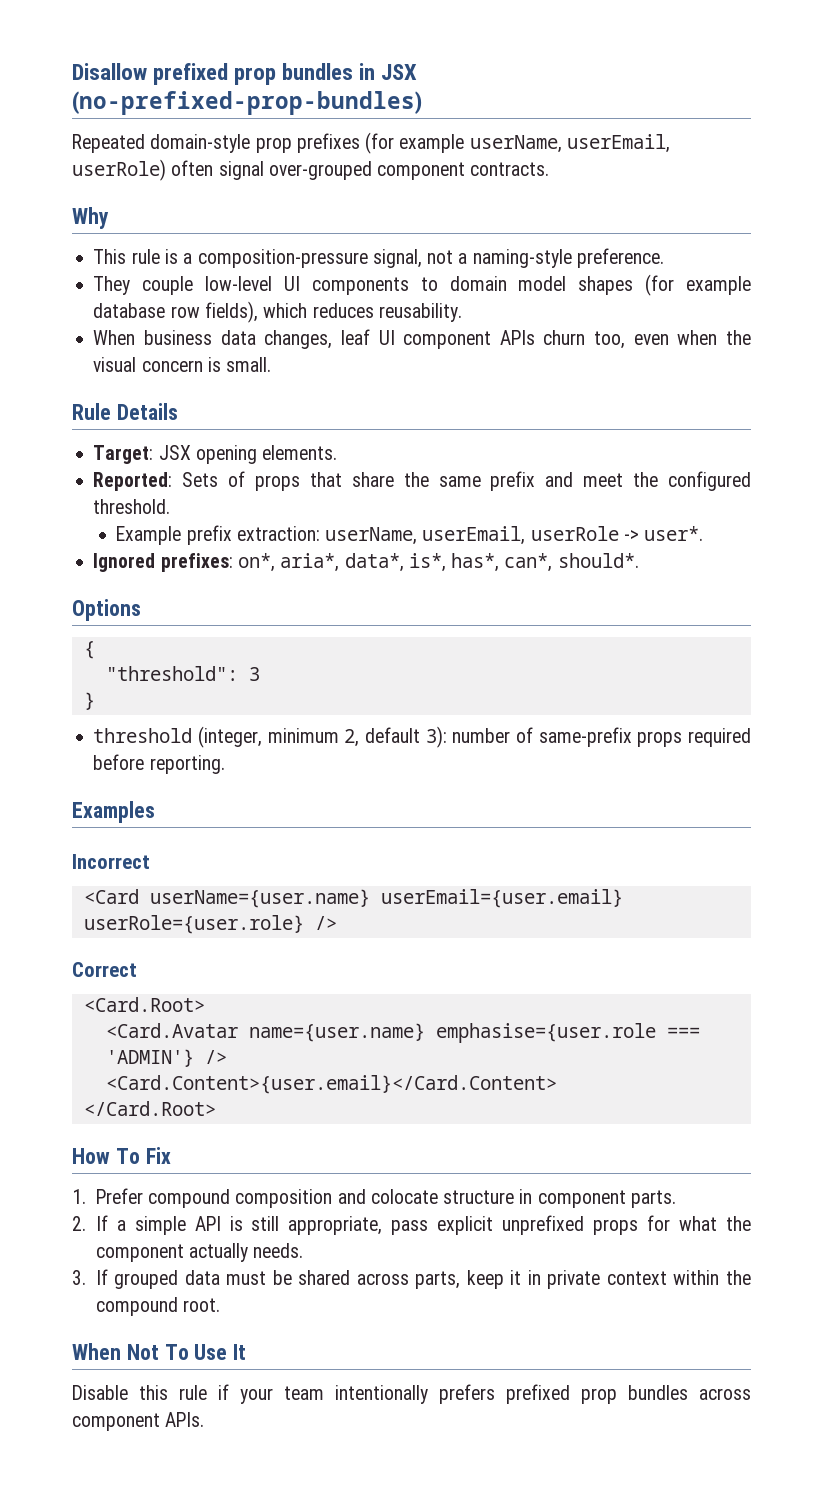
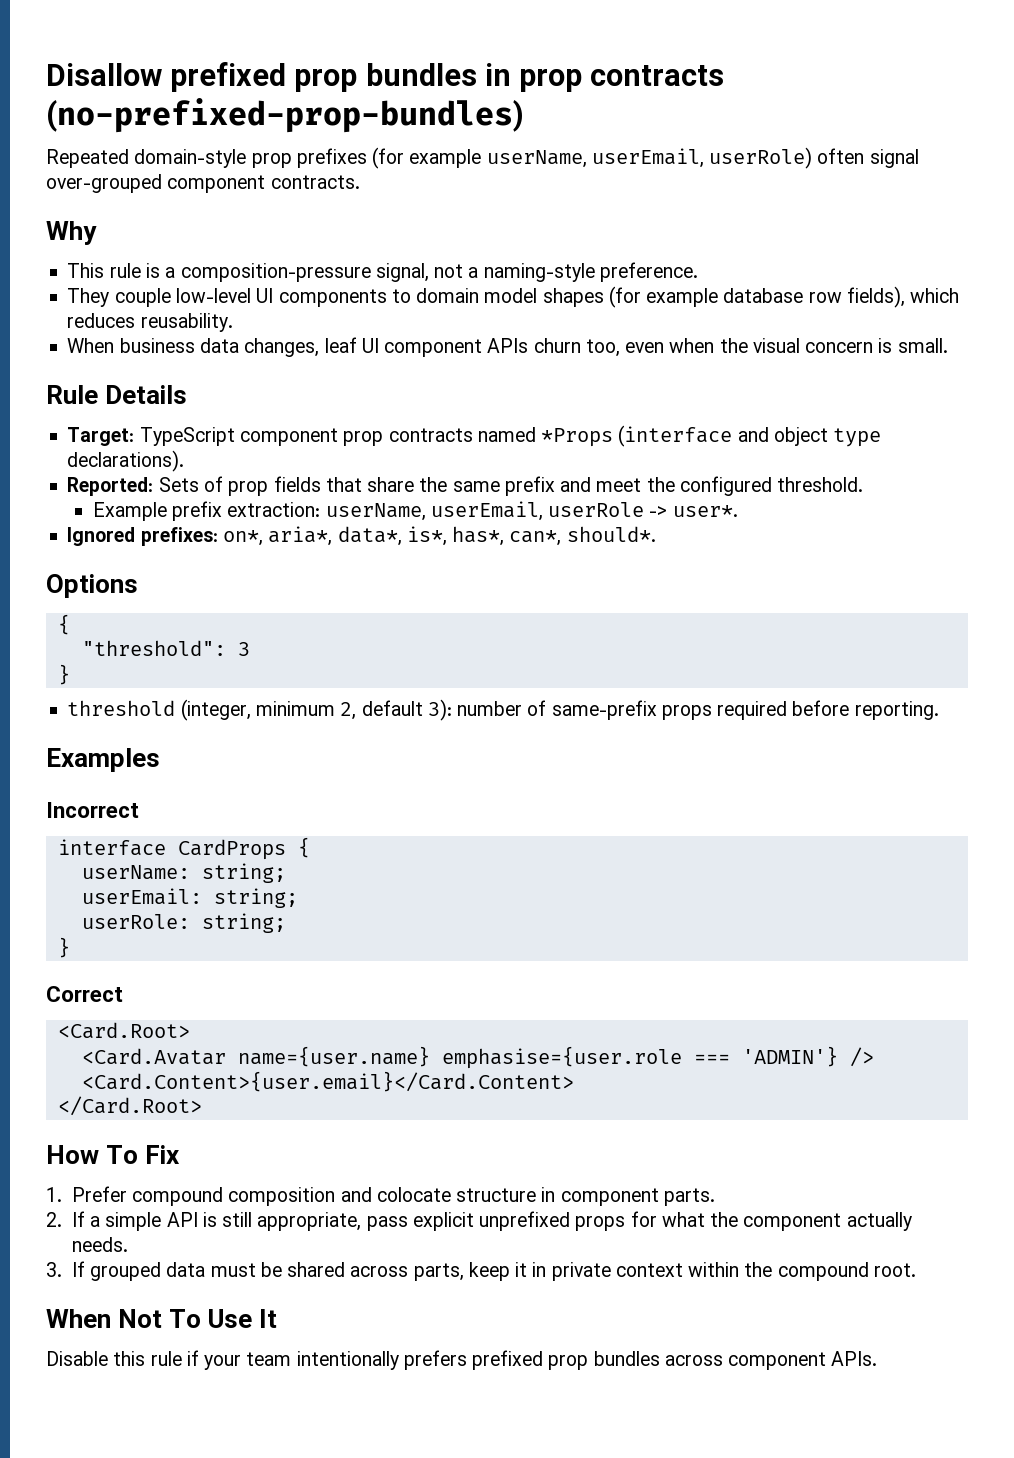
[381,64,418,80] JSX -> [519,65,725,92] prop contracts
[158,445,338,464] JSX opening elements. -> [139,425,882,447] [67,450,185,472] TypeScript component prop contracts named *Props (interface and object type declarations).
[255,475,301,491] props -> [228,476,321,496] prop fields
[83,889,623,908] [83,915,337,934] <Card userName={user.name} userEmail={user.email} userRole={user.role} /> -> [57,837,310,860] [81,863,286,883] [81,888,298,908] [81,913,286,933] [57,937,70,958] interface CardProps { // userName: string; // userEmail: string; // userRole: string; // }

